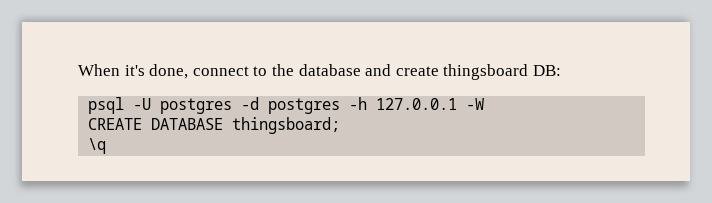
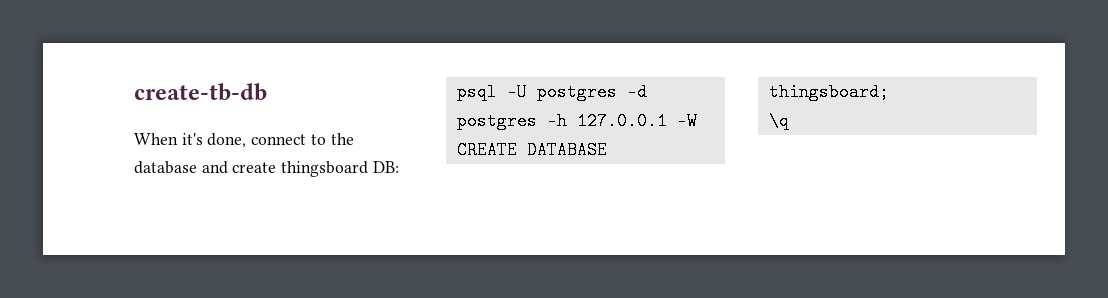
(78, 70) none -> [134,83,267,101] create-tb-db //

